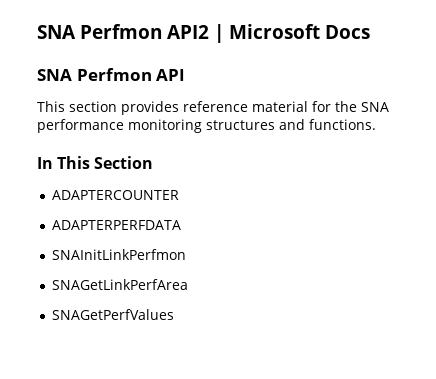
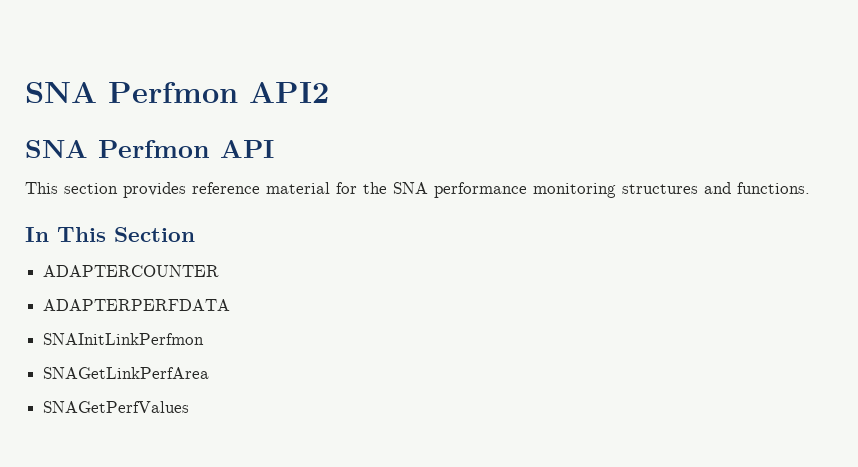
[214,24,370,43] | Microsoft Docs -> (329, 92) none

